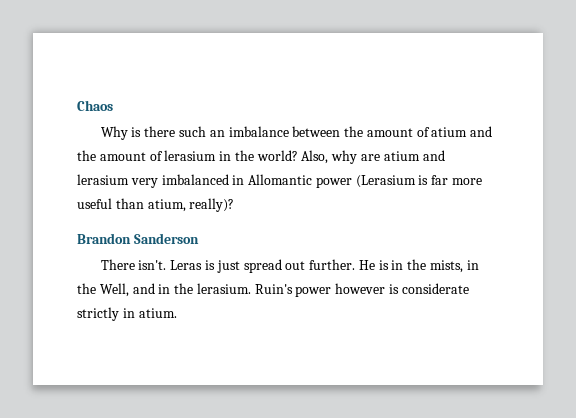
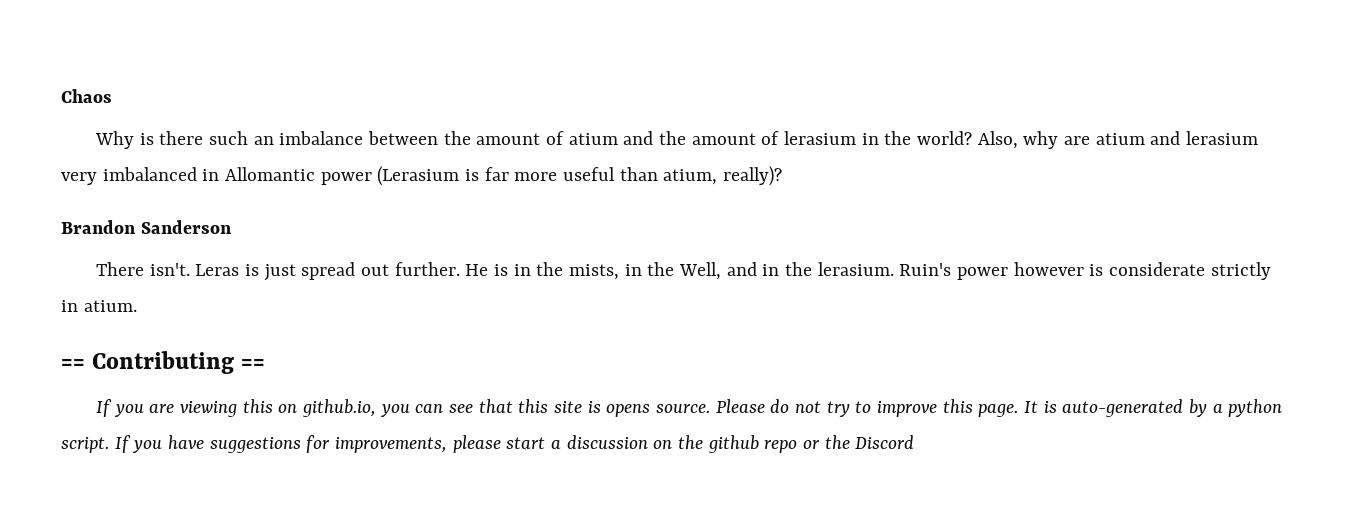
(177, 313) none -> [61,351,266,374] [95,399,1283,417] [61,435,915,453] // == Contributing == // If you are viewing this on github.io, you can see that this site is opens source. Please do not try to improve this page. It is auto-generated by a python script. If you have suggestions for improvements, please start a discussion on the github repo or the Discord

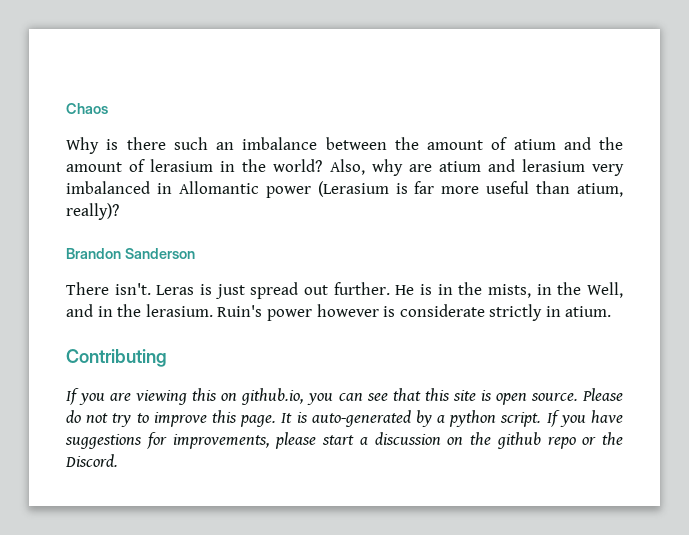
[61,359,85,369] == -> (612, 311) none
[241,359,266,369] == -> (167, 358) none
[606,404,651,417] opens -> [495,393,527,405] open
[855,435,915,449] Discord -> [65,454,118,467] Discord.

